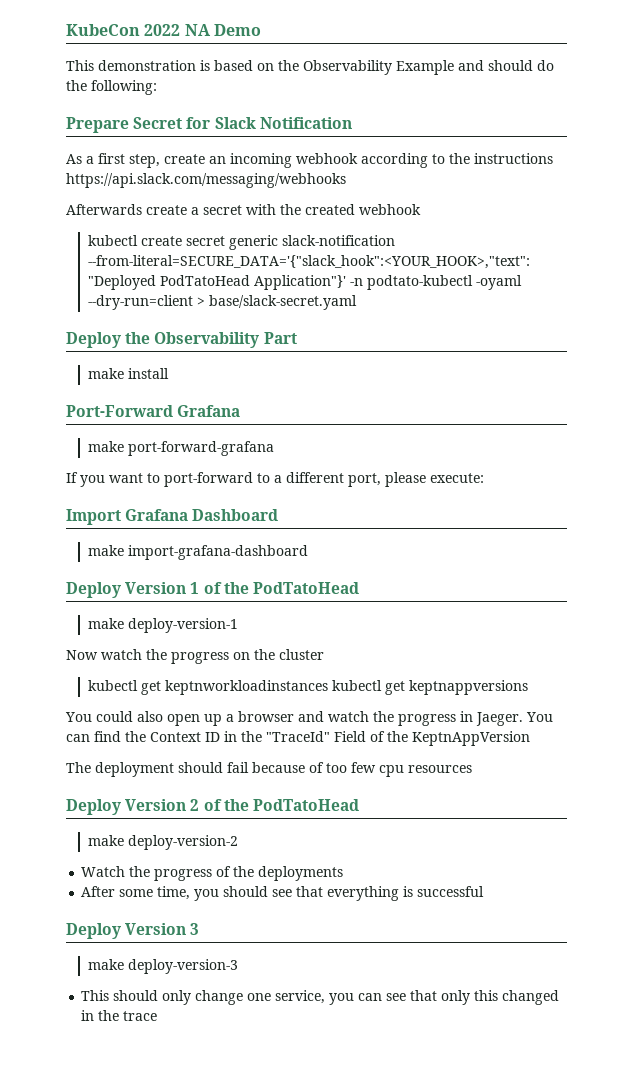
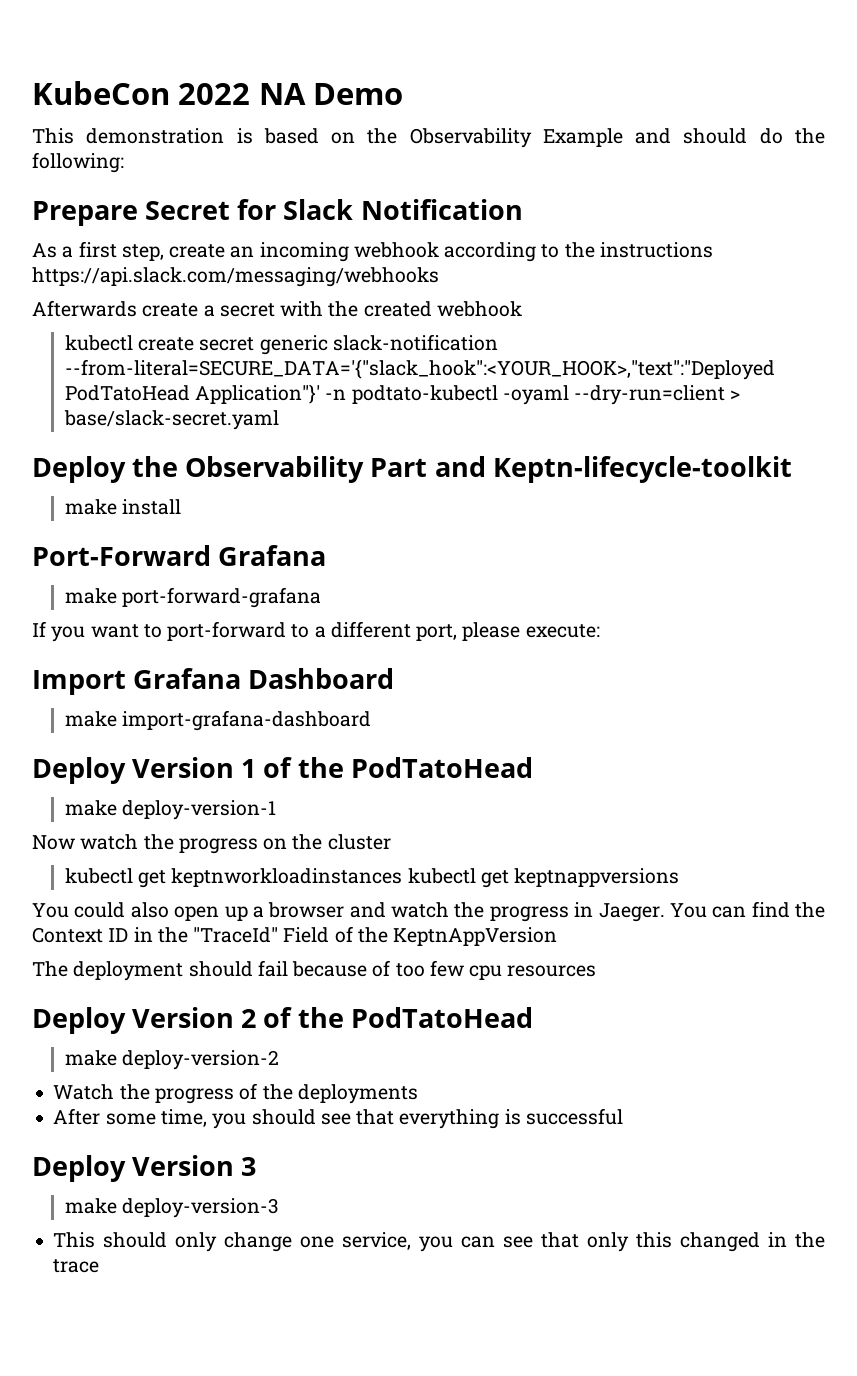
(297, 338) none -> [434,456,792,483] and Keptn-lifecycle-toolkit

